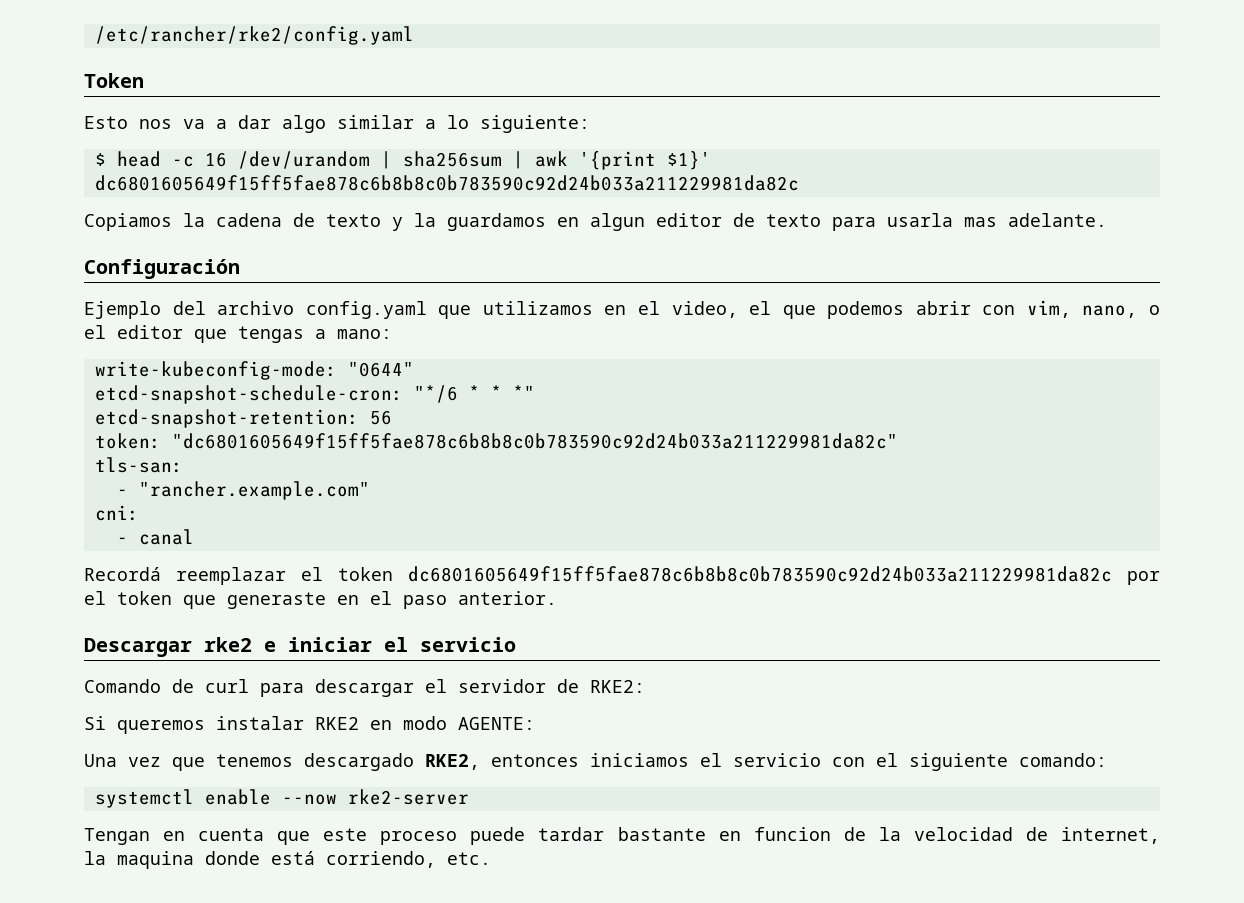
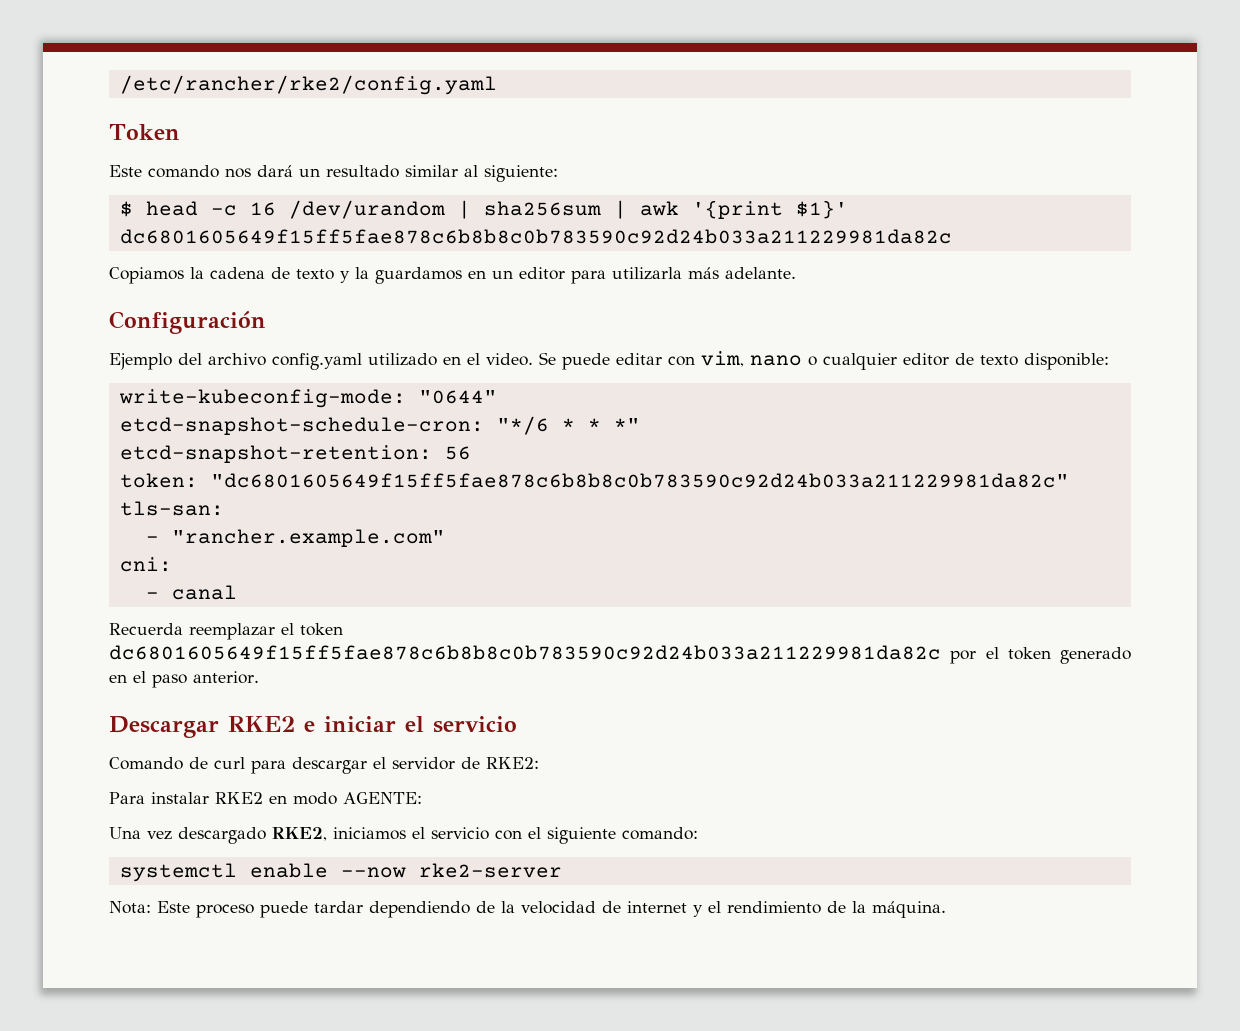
[84,115,469,133] Esto nos va a dar algo similar a lo -> [109,165,478,178] Este comando nos dará un resultado similar al
[590,213,997,231] algun editor de texto para usarla mas -> [492,267,719,284] un editor para utilizarla más
[438,300,1160,319] [84,325,392,343] que utilizamos en el video, el que podemos abrir con vim, nano, o el editor que tengas a mano: -> [368,351,1109,370] utilizado en el video. Se puede editar con vim, nano o cualquier editor de texto disponible:
[84,567,161,581] Recordá -> [109,623,183,635] Recuerda
[183,592,326,609] que generaste -> [1060,647,1131,664] generado
[204,637,252,652] rke2 -> [228,716,295,732] RKE2
[84,716,205,734] Si queremos -> [109,792,145,804] Para
[172,754,293,771] que tenemos -> (172, 835) none
[491,754,579,767] entonces -> (327, 834) none
[84,827,1161,845] [84,851,491,869] Tengan en cuenta que este proceso puede tardar bastante en funcion de la velocidad de internet, la maquina donde está corriendo, etc. -> [109,901,946,918] Nota: Este proceso puede tardar dependiendo de la velocidad de internet y el rendimiento de la máquina.

